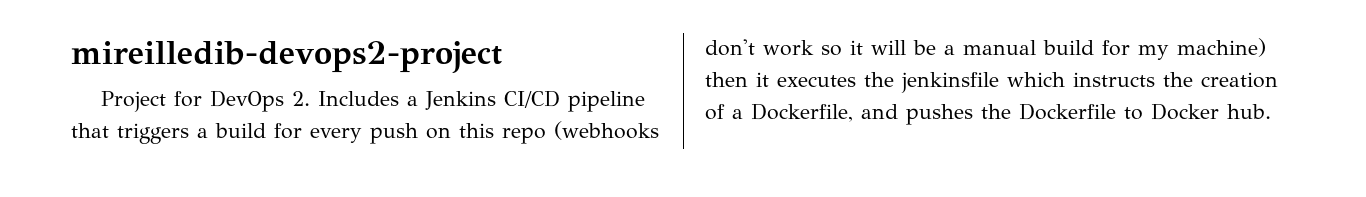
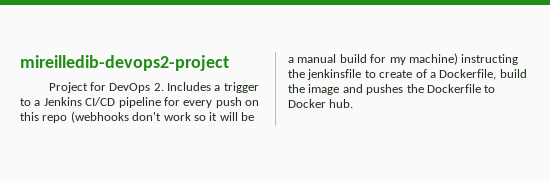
[425,90,646,112] [71,123,266,144] Jenkins CI/CD pipeline that triggers a build -> [223,82,259,93] [20,97,161,108] trigger to a Jenkins CI/CD pipeline
[705,72,1278,93] [705,103,853,122] then it executes the jenkinsfile which instructs the creation of a Dockerfile, -> [461,54,519,65] [288,69,527,80] [288,84,340,95] instructing the jenkinsfile to create of a Dockerfile, build the image

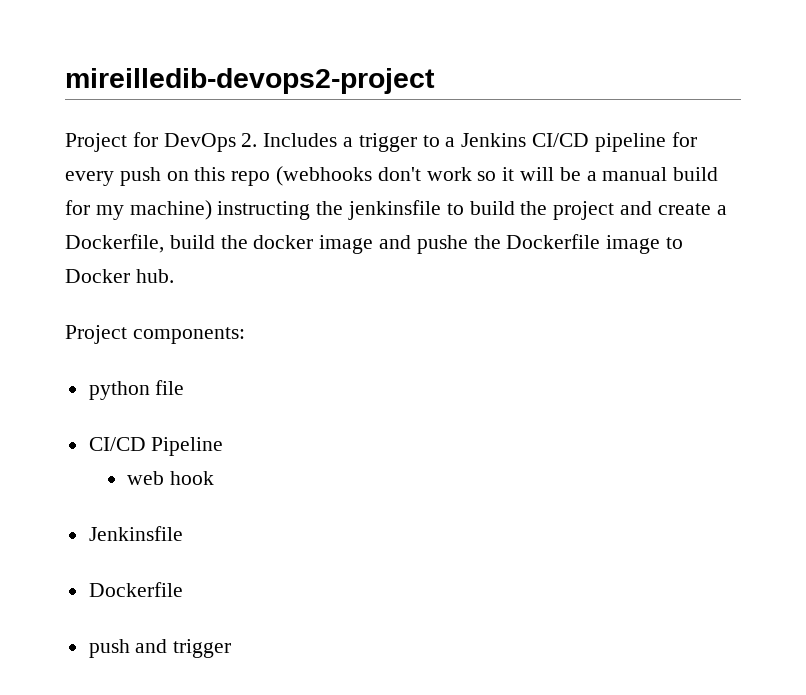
[379,69,427,78] create of -> [469,201,711,220] build the project and create
(305, 88) none -> [253,235,314,249] docker
[366,84,404,95] pushes -> [416,235,468,254] pushe
(481, 88) none -> [606,235,661,254] image
(354, 103) none -> [65,325,245,344] [88,380,185,400] [88,437,224,456] [127,471,215,485] [88,526,183,541] [88,582,183,597] [88,639,232,658] // Project components: // python file // CI/CD Pipeline // web hook // Jenkinsfile // Dockerfile // push and trigger

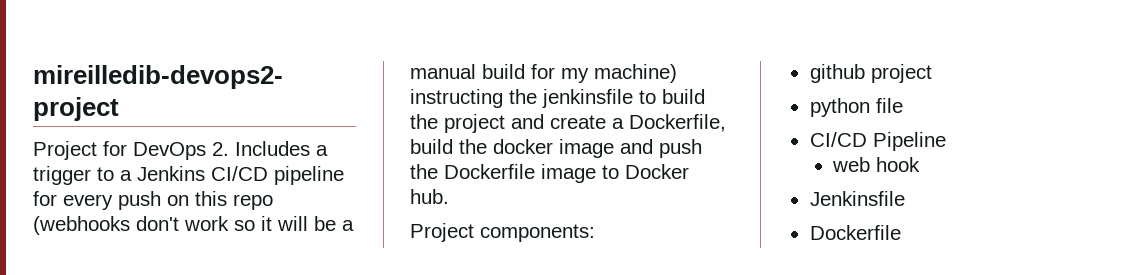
[416,235,468,254] pushe -> [659,139,702,158] push
(245, 335) none -> [809,64,932,83] // github project
[88,639,232,658] // push and trigger -> (901, 232) none

